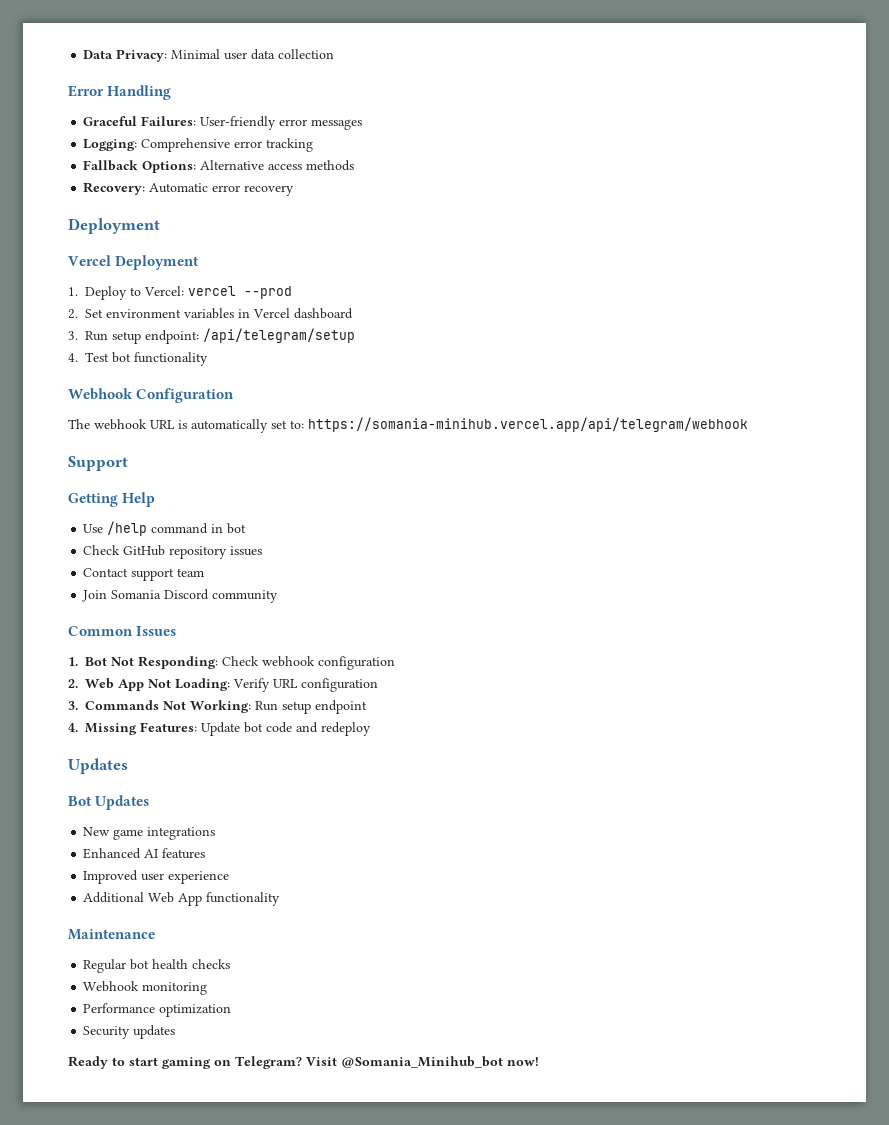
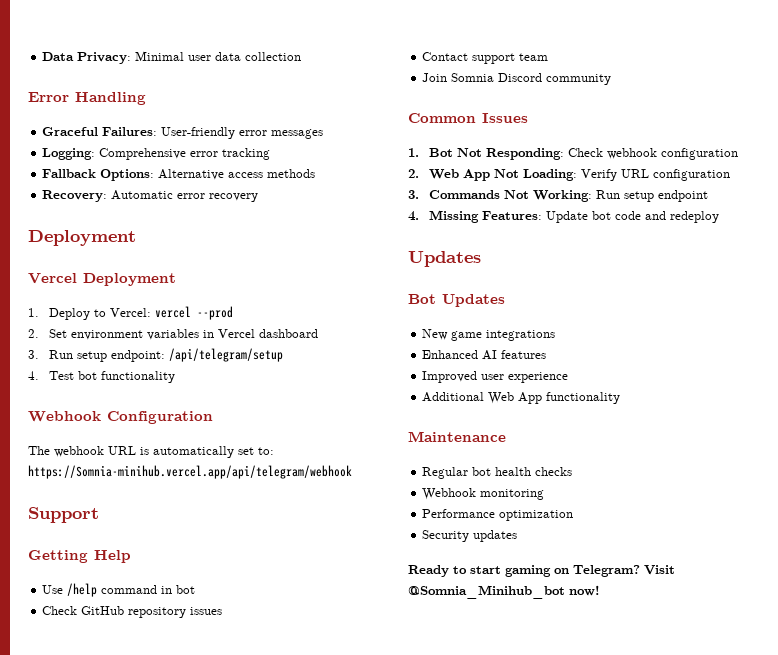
[308,417,748,432] https://somania-minihub.vercel.app/api/telegram/webhook -> [28,465,352,479] https://Somnia-minihub.vercel.app/api/telegram/webhook
[111,590,162,599] Somania -> [451,73,495,82] Somnia
[341,1056,503,1068] @Somania_Minihub_bot -> [408,585,565,599] @Somnia_Minihub_bot

